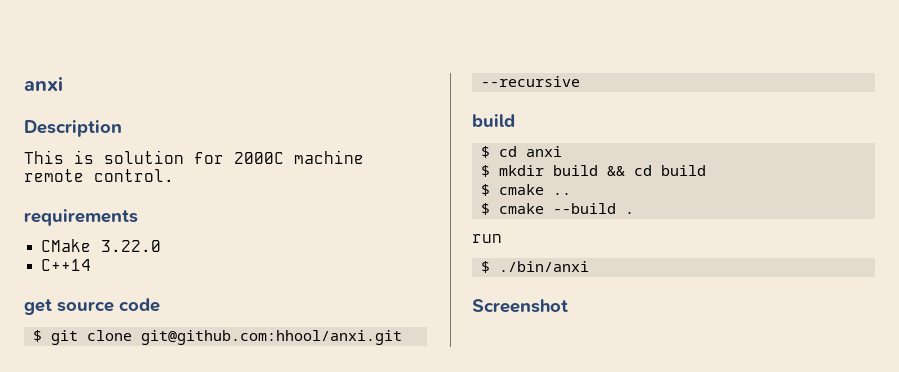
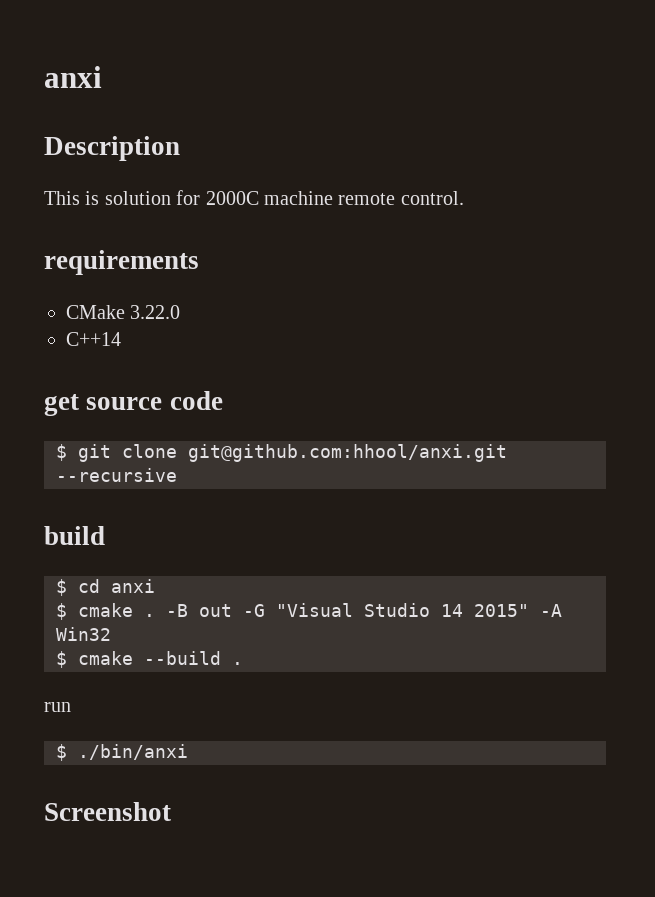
[499,165,707,176] [481,184,572,196] mkdir build && cd build // $ cmake .. -> [78,603,562,617] [56,627,111,641] cmake . -B out -G "Visual Studio 14 2015" -A Win32

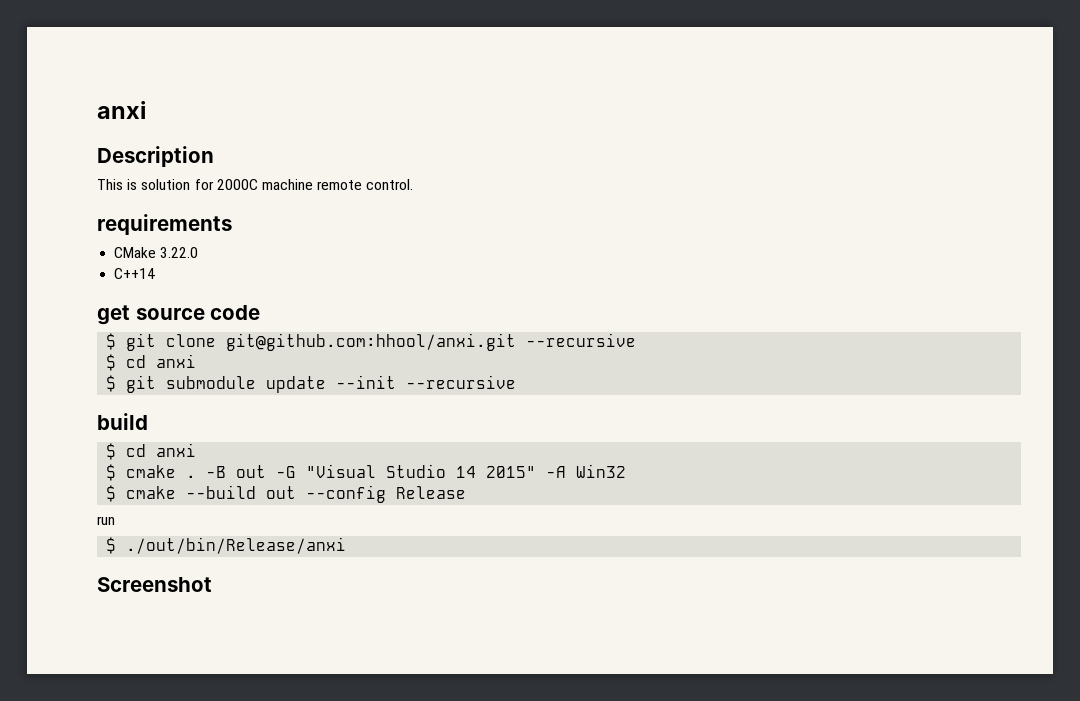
(177, 475) none -> [106,354,197,371] [106,375,517,393] // $ cd anxi // $ git submodule update --init --recursive
[232,662,243,665] . -> [266,485,467,503] out --config Release
[78,744,188,760] ./bin/anxi -> [126,537,347,554] ./out/bin/Release/anxi

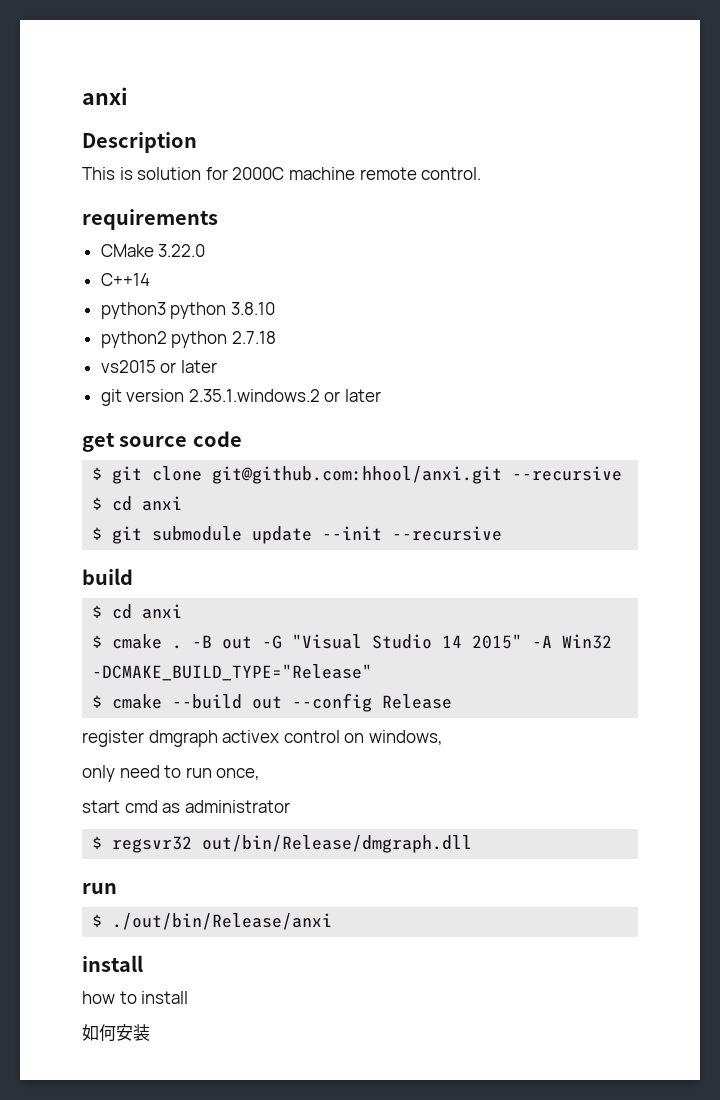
(156, 273) none -> [100,302,275,319] [100,331,276,348] [100,360,217,373] [100,389,382,406] // python3 python 3.8.10 // python2 python 2.7.18 // vs2015 or later // git version 2.35.1.windows.2 or later
(627, 471) none -> [92,664,373,681] -DCMAKE_BUILD_TYPE="Release"
[97,516,115,525] [106,537,347,554] [97,577,212,592] run // $ ./out/bin/Release/anxi // Screenshot -> [82,730,443,747] [82,765,261,782] [82,800,290,813] [92,835,473,853] [82,883,117,894] [92,913,333,930] [82,955,143,972] [82,991,189,1004] [82,1024,150,1041] register dmgraph activex control on windows, // only need to run once, // start cmd as administrator // $ regsvr32 out/bin/Release/dmgraph.dll // run // $ ./out/bin/Release/anxi // install // how to install // 如何安装

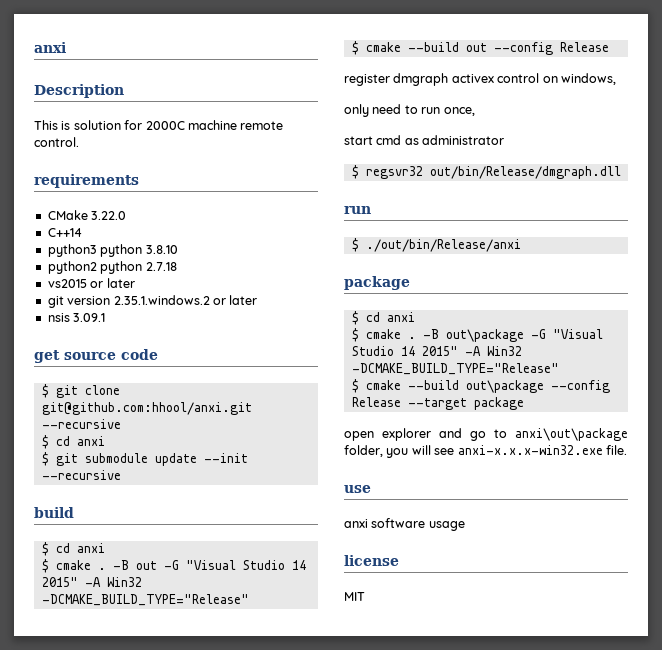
(382, 395) none -> [47,313,106,322] // nsis 3.09.1
[82,955,143,972] [82,991,189,1004] [82,1024,150,1041] install // how to install // 如何安装 -> [344,276,410,290] [351,311,415,325] [351,328,603,342] [351,346,522,356] [351,363,559,375] [351,379,610,393] [351,397,524,410] [344,428,628,441] [344,445,627,458] [344,485,371,493] [344,518,465,531] [344,555,399,566] [344,592,365,601] package // $ cd anxi // $ cmake . -B out\package -G "Visual Studio 14 2015" -A Win32 -DCMAKE_BUILD_TYPE="Release" // $ cmake --build out\package --config Release --target package // open explorer and go to anxi\out\package folder, you will see anxi-x.x.x-win32.exe file. // use // anxi software usage // license // MIT

